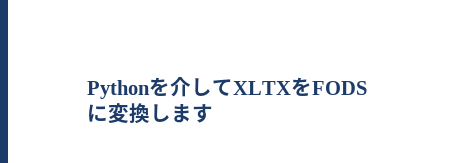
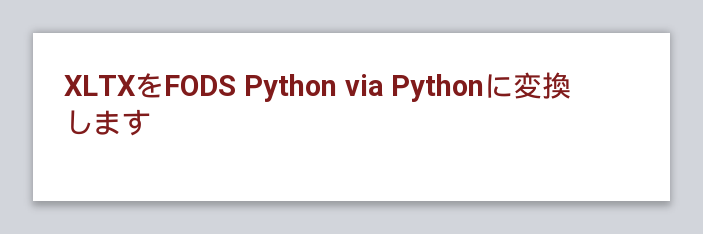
[87,77,367,99] Pythonを介してXLTXをFODS -> [64,73,485,102] XLTXをFODS Python via Python

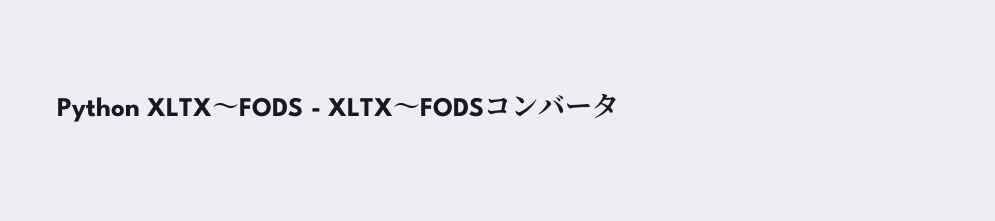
[64,72,572,102] [64,109,151,136] XLTXをFODS Python via Pythonに変換します -> [57,93,619,122] Python XLTX～FODS - XLTX～FODSコンバータ

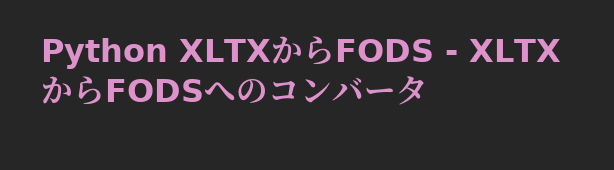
[212,102,240,116] ～ -> [270,36,335,65] から
[392,97,484,117] ～FODS -> [41,76,268,105] からFODSへの

